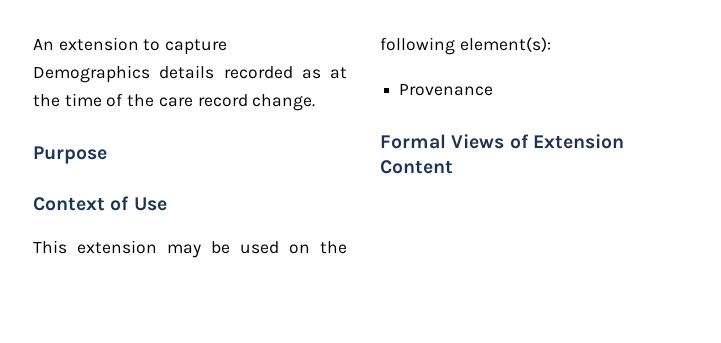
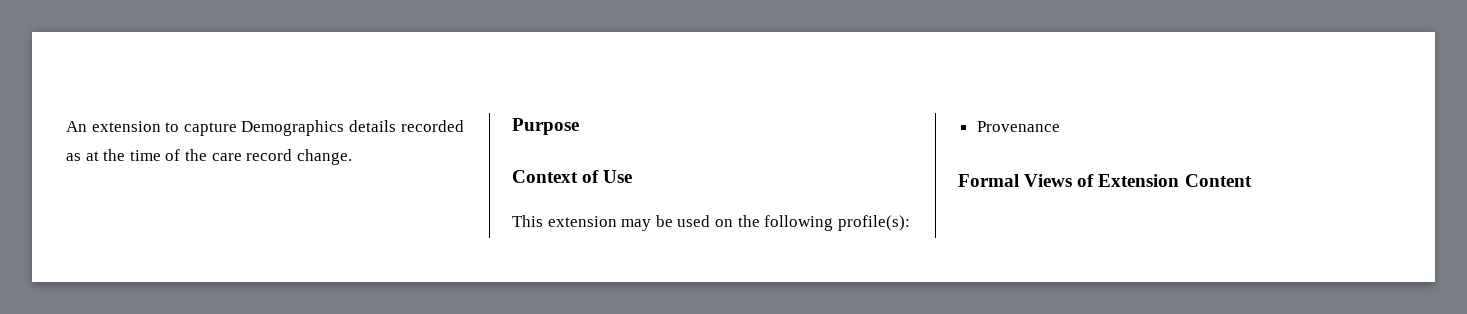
[459,37,551,52] element(s): -> [837,215,910,231] profile(s):

